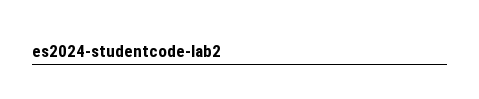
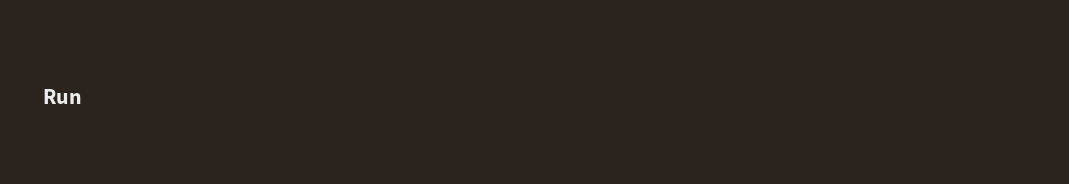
[32,45,221,57] es2024-studentcode-lab2 -> [43,89,82,104] Run

